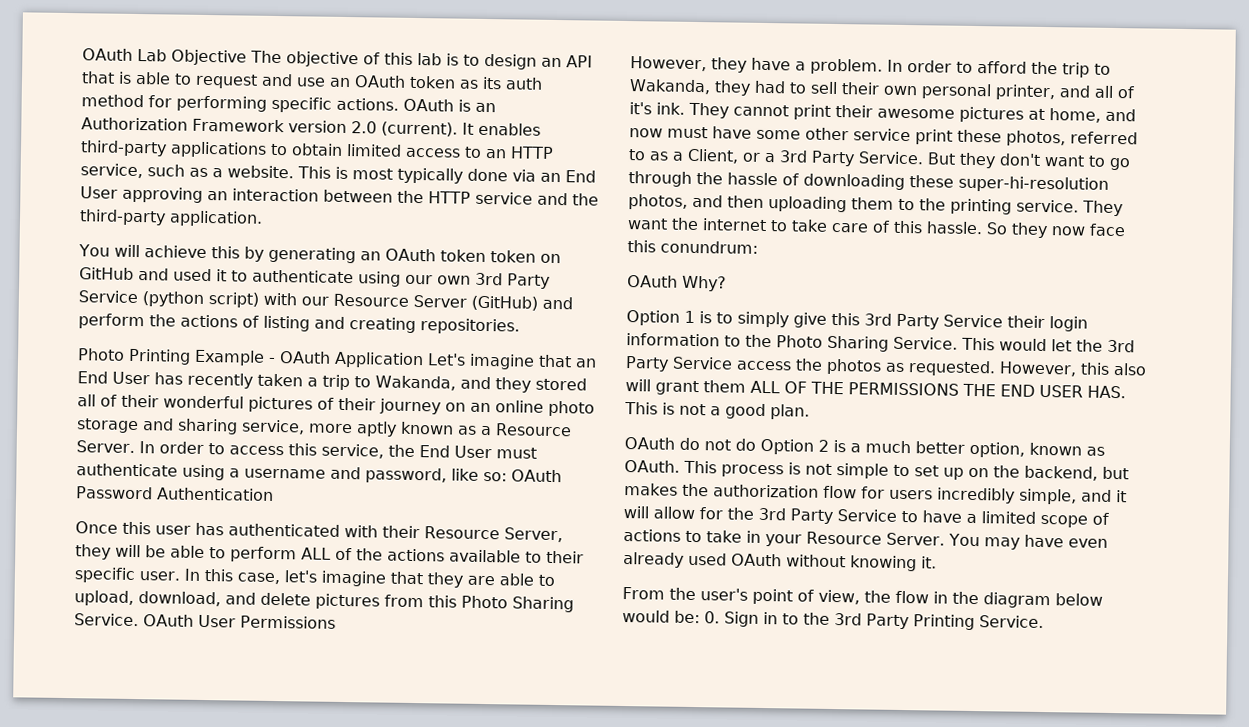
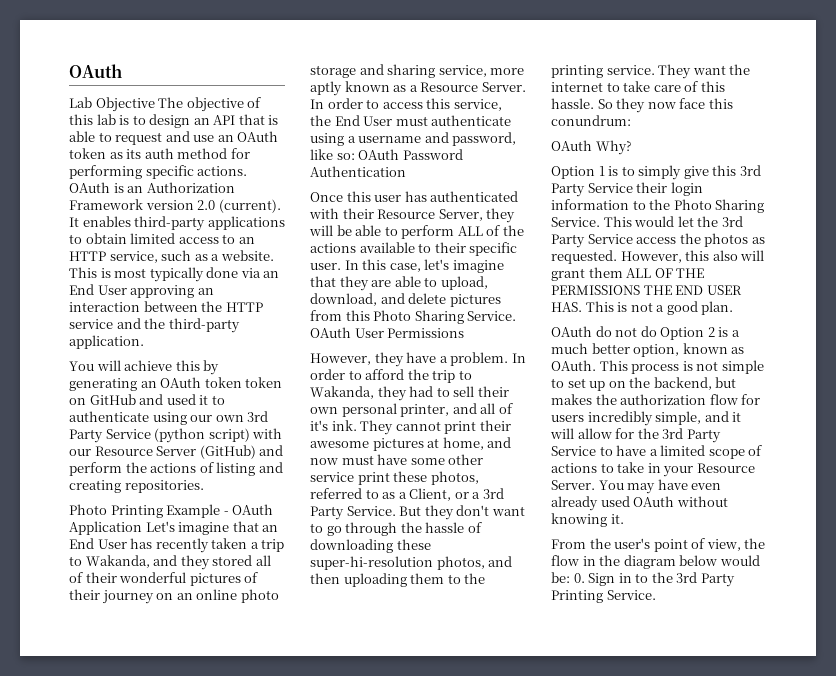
[82,48,133,61] OAuth -> [69,64,122,78] OAuth //

